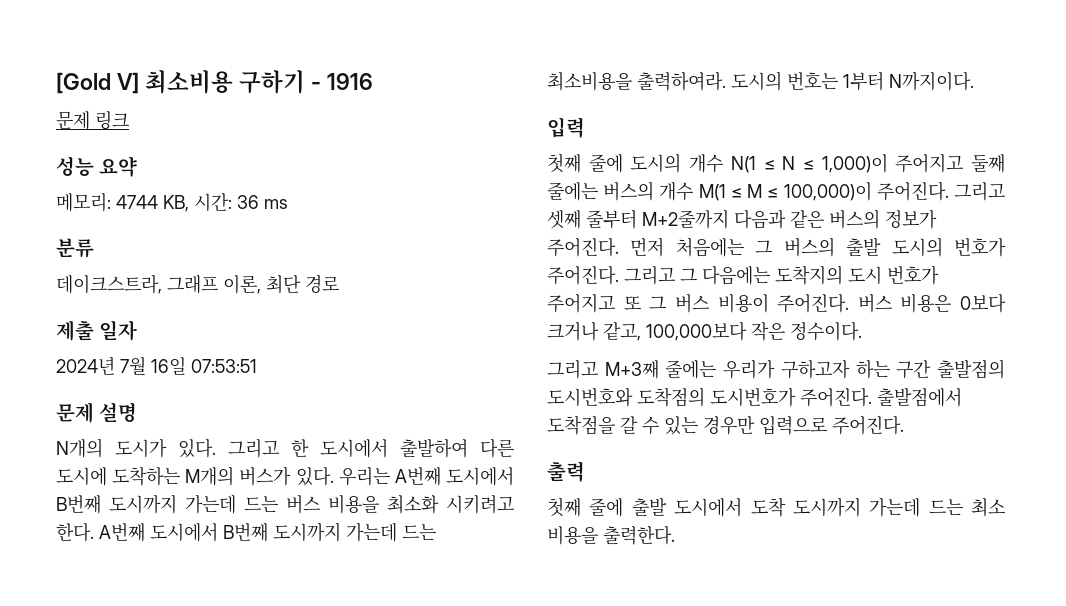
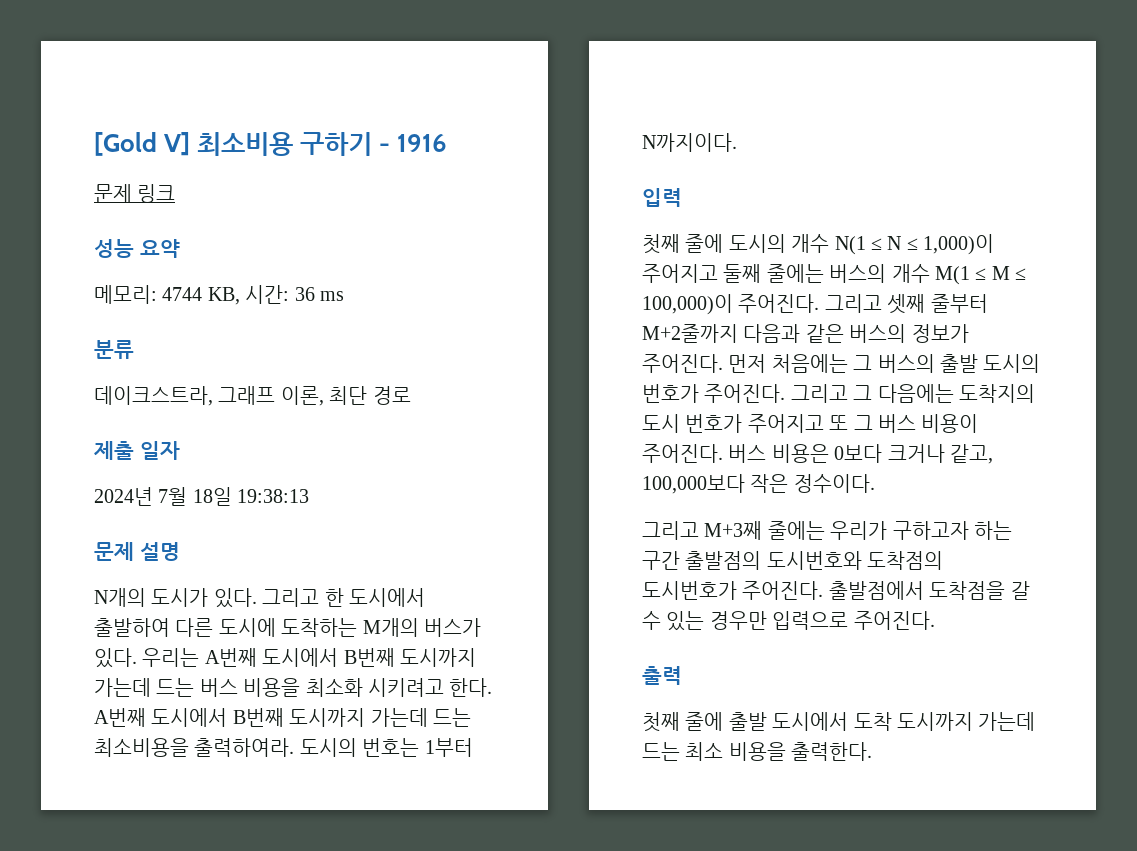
[151,357,257,375] 16일 07:53:51 -> [192,487,310,506] 18일 19:38:13

